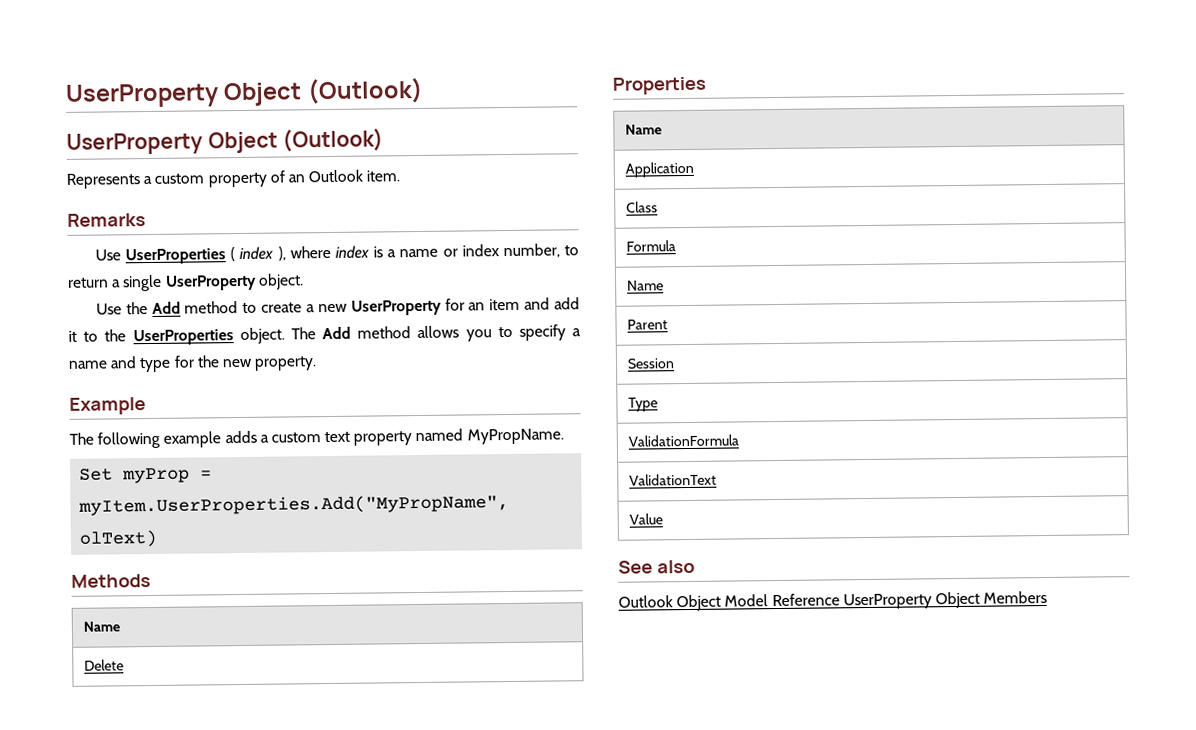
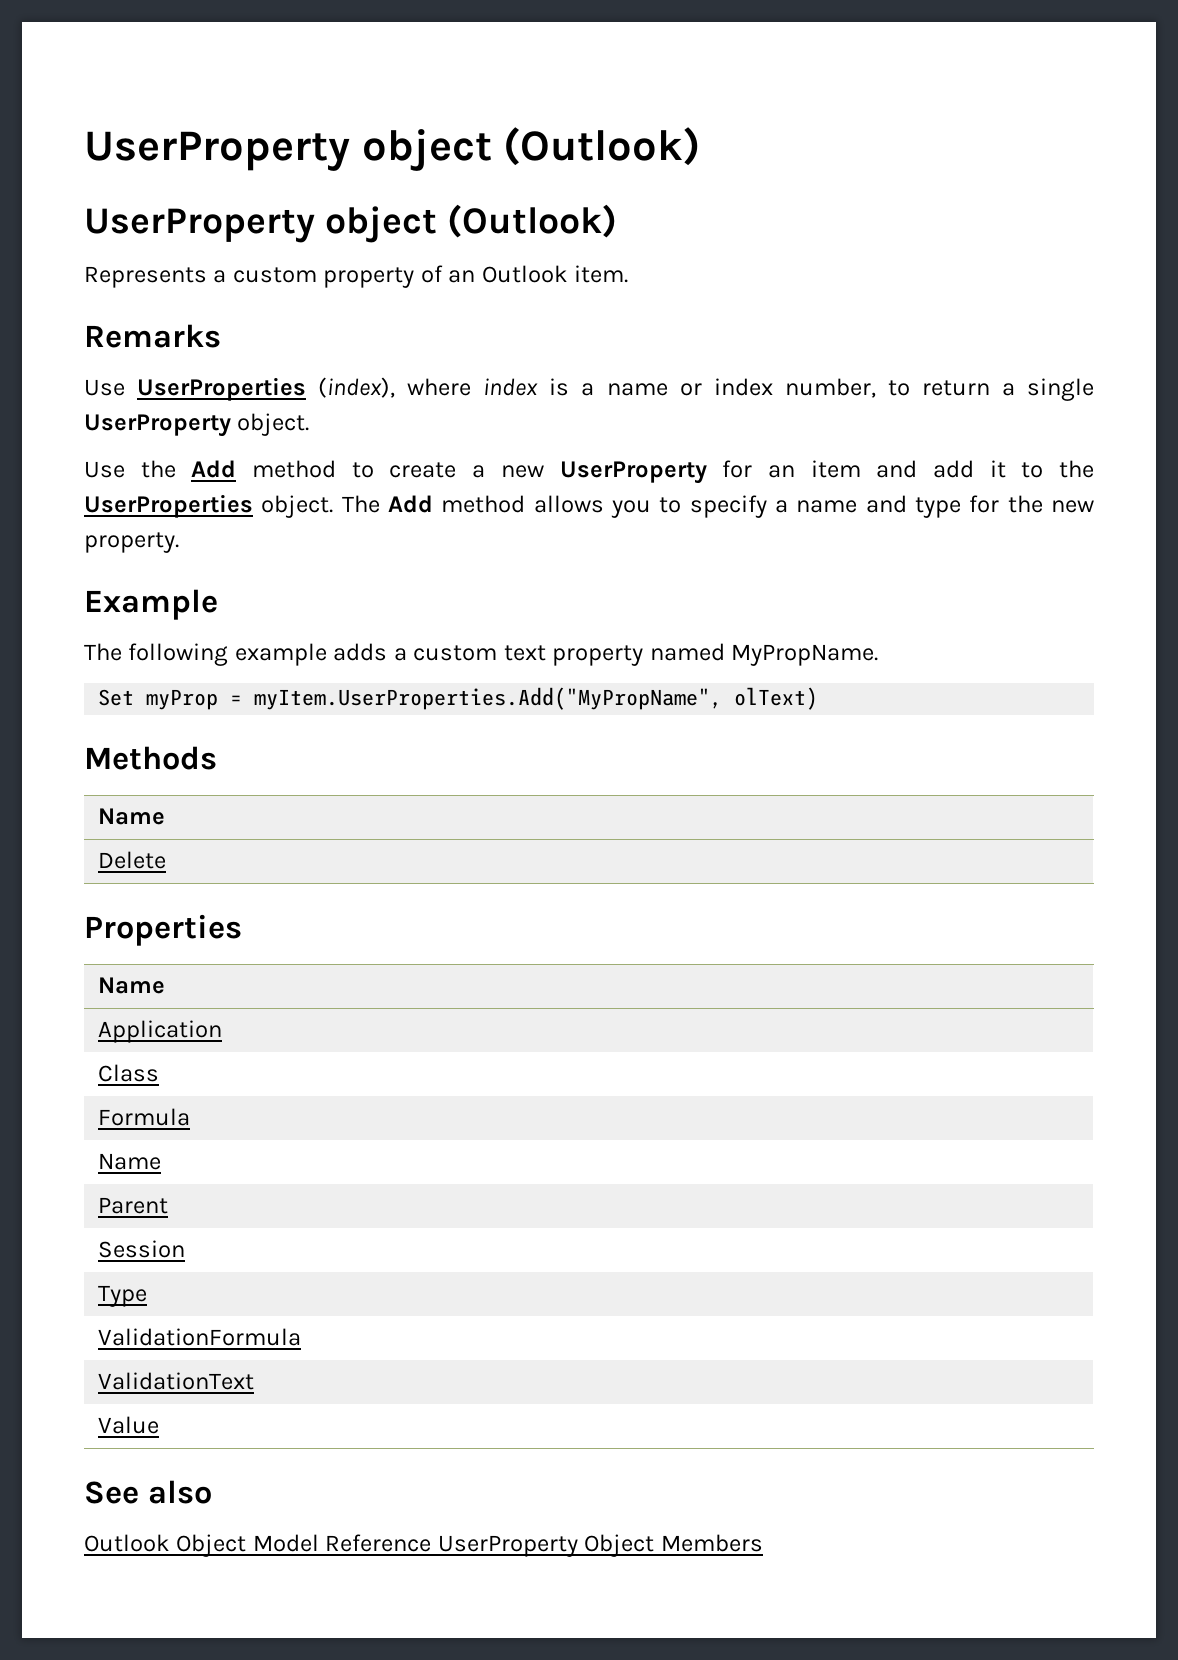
[65,82,303,108] UserProperty Object -> [84,129,492,171] UserProperty object
[207,131,278,154] Object -> [325,206,438,243] object
[230,246,286,262] ( index ), -> [318,377,396,398] (index),

